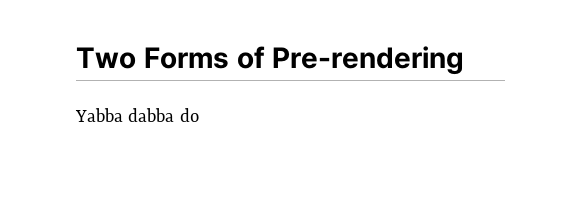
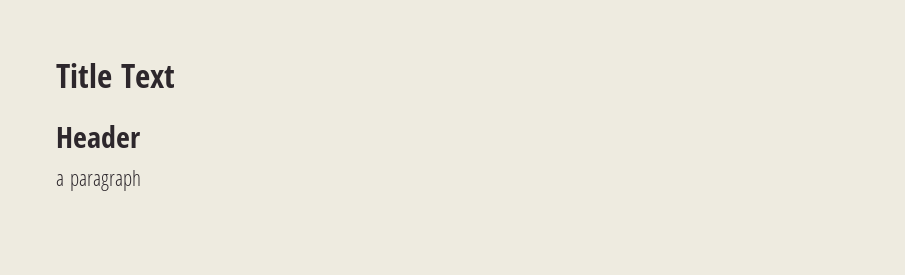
[76,46,465,75] [75,108,199,122] Two Forms of Pre-rendering // Yabba dabba do -> [56,63,175,88] [56,125,141,148] [56,170,141,191] Title Text // Header // a paragraph

